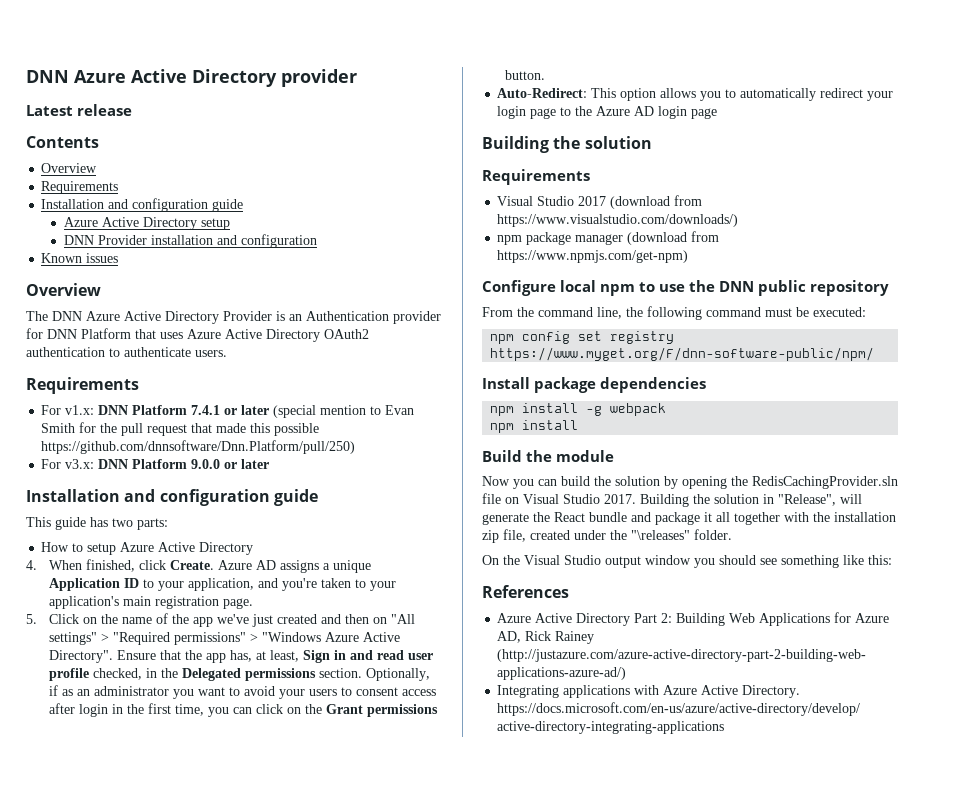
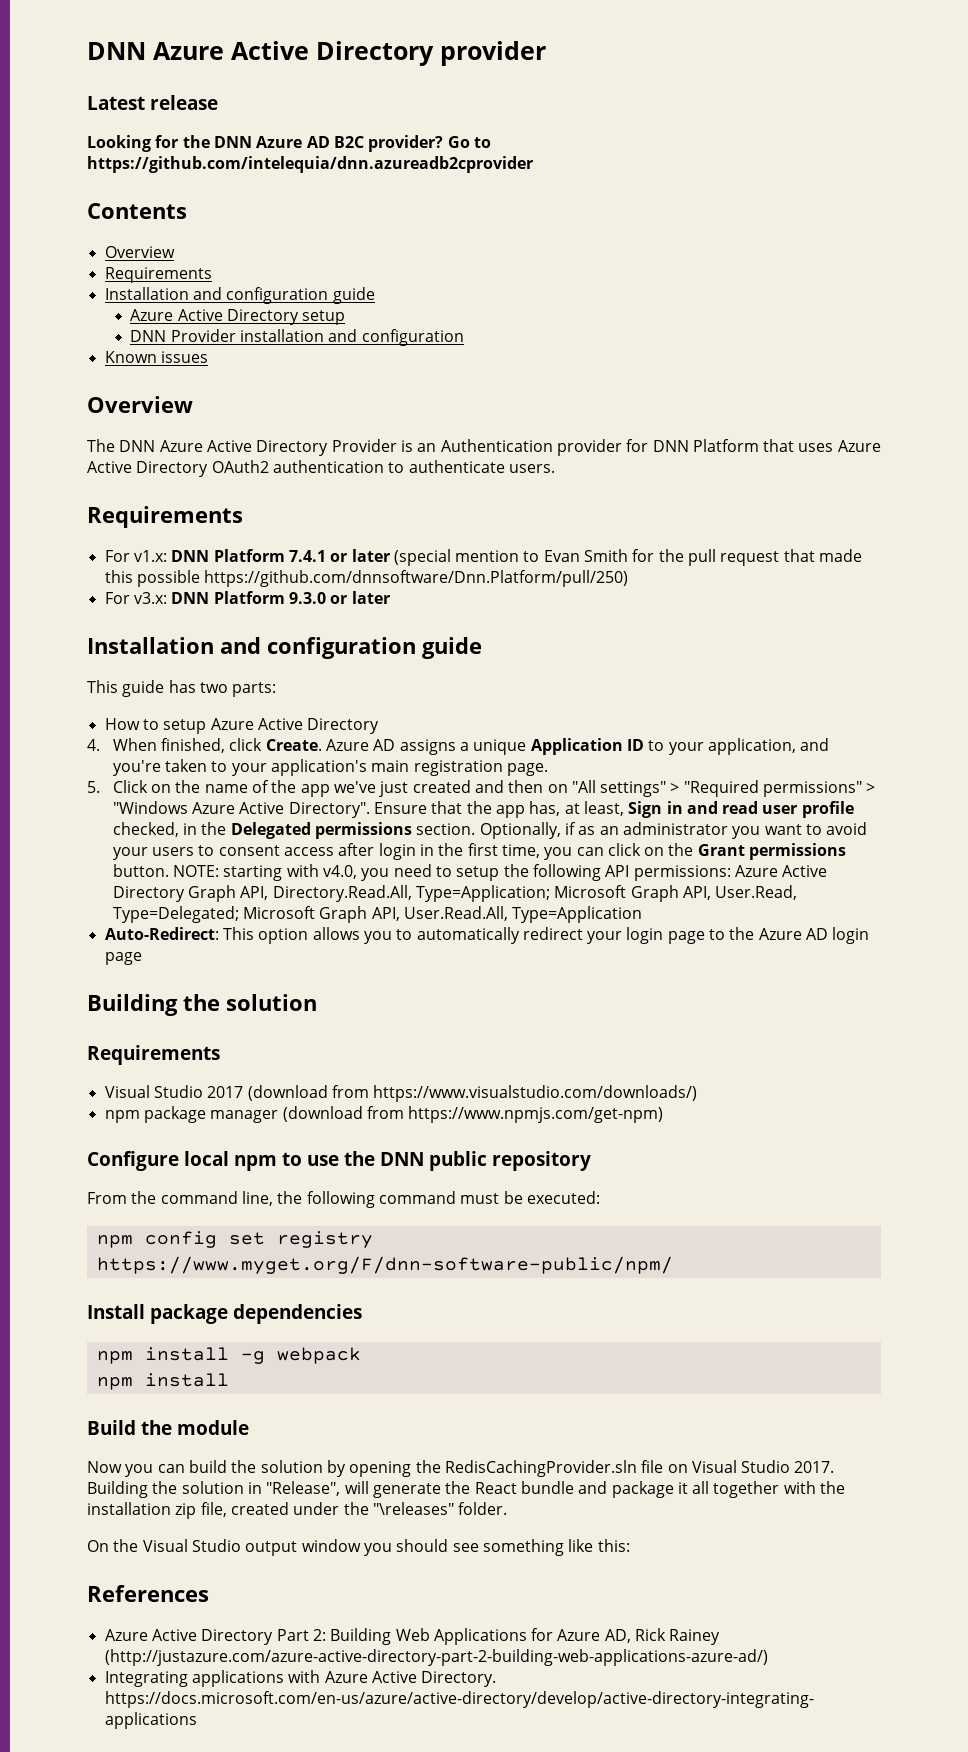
(132, 110) none -> [87,135,491,152] [87,156,533,173] // Looking for the DNN Azure AD B2C provider? Go to https://github.com/intelequia/dnn.azureadb2cprovider
[191,459,221,469] 9.0.0 -> [288,592,326,604] 9.3.0
(545, 75) none -> [172,864,828,881] [112,885,798,902] [112,906,643,923] NOTE: starting with v4.0, you need to setup the following API permissions: Azure Active Directory Graph API, Directory.Read.All, Type=Application; Microsoft Graph API, User.Read, Type=Delegated; Microsoft Graph API, User.Read.All, Type=Application

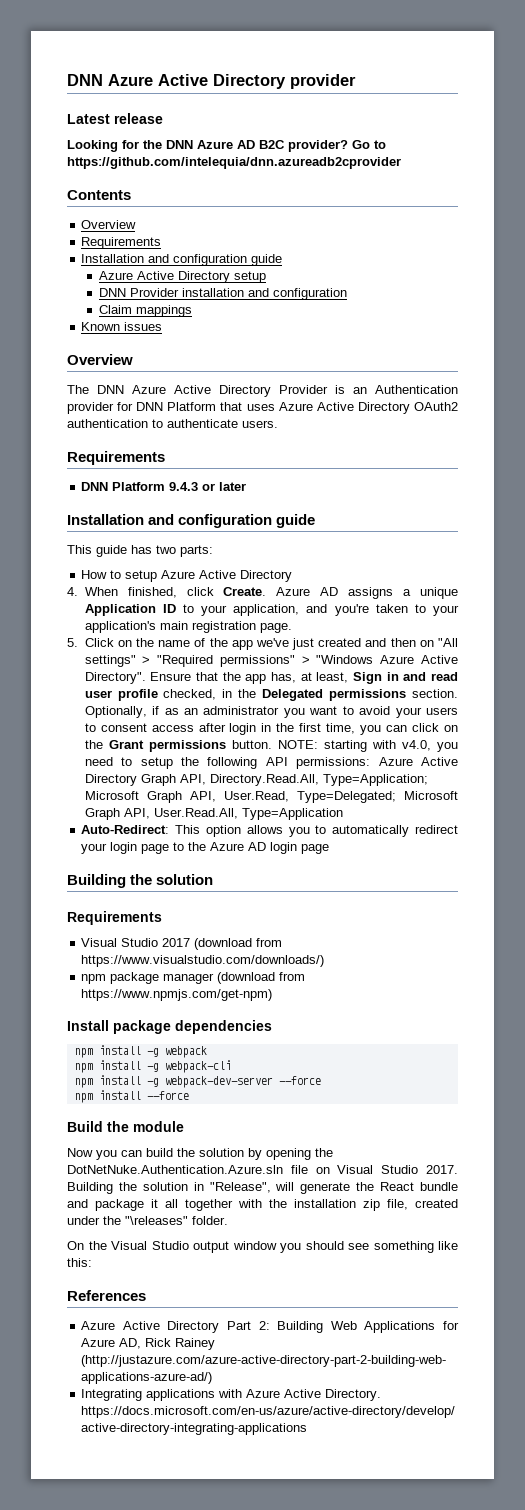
(464, 337) none -> [98,305,192,317] // Claim mappings
[104,549,863,566] [104,570,629,587] [104,591,326,604] For v1.x: DNN Platform 7.4.1 or later (special mention to Evan Smith for the pull request that made this possible https://github.com/dnnsoftware/Dnn.Platform/pull/250) // For v3.x: DNN Platform 9.3.0 -> [81,482,199,491] DNN Platform 9.4.3
[87,1151,591,1171] [87,1191,600,1208] [96,1231,373,1248] [96,1256,673,1274] // Configure local npm to use the DNN public repository // From the command line, the following command must be executed: // npm config set registry https://www.myget.org/F/dnn-software-public/npm/ -> (273, 995) none
(229, 1380) none -> [146,1060,231,1073] [74,1075,321,1088] [74,1090,189,1103] -g webpack-cli // npm install -g webpack-dev-server --force // npm install --force
[444,1460,637,1477] RedisCachingProvider.sln -> [67,1165,283,1174] DotNetNuke.Authentication.Azure.sln

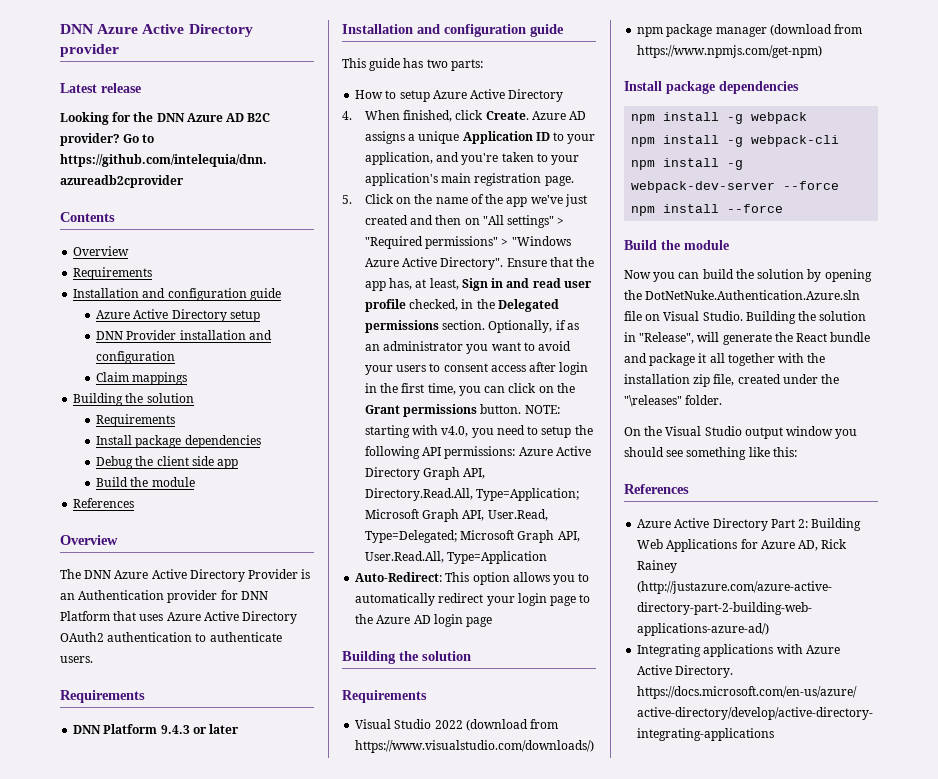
[81,322,163,331] Known issues -> [73,393,194,406] [96,414,176,427] [96,435,261,448] [96,456,238,469] [96,477,195,487] [73,498,135,508] Building the solution // Requirements // Install package dependencies // Debug the client side app // Build the module // References
[162,938,191,947] 2017 -> [434,720,463,729] 2022
[381,1165,459,1174] Studio 2017. -> [702,311,743,321] Studio.

